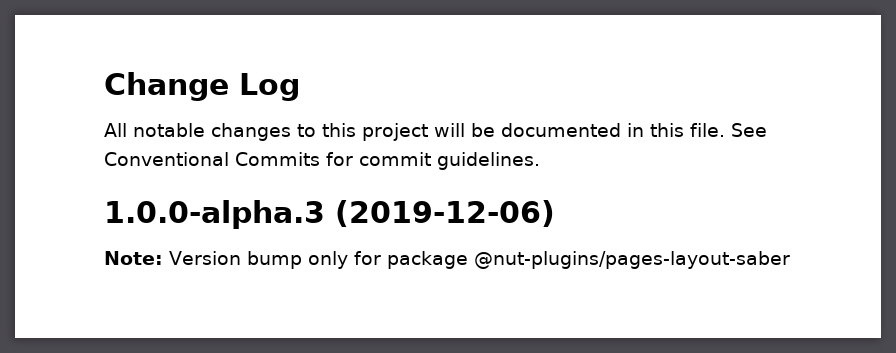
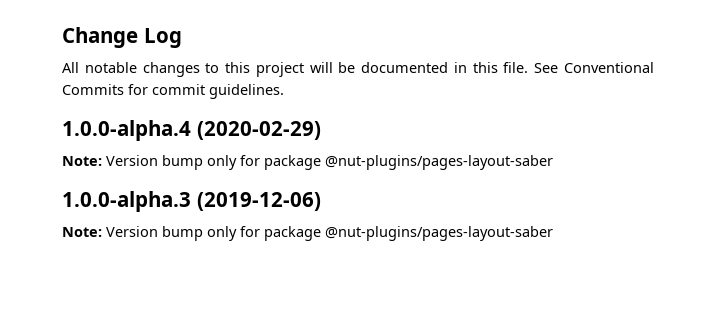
(540, 161) none -> [62,120,321,141] [62,155,553,170] // 1.0.0-alpha.4 (2020-02-29) // Note: Version bump only for package @nut-plugins/pages-layout-saber

